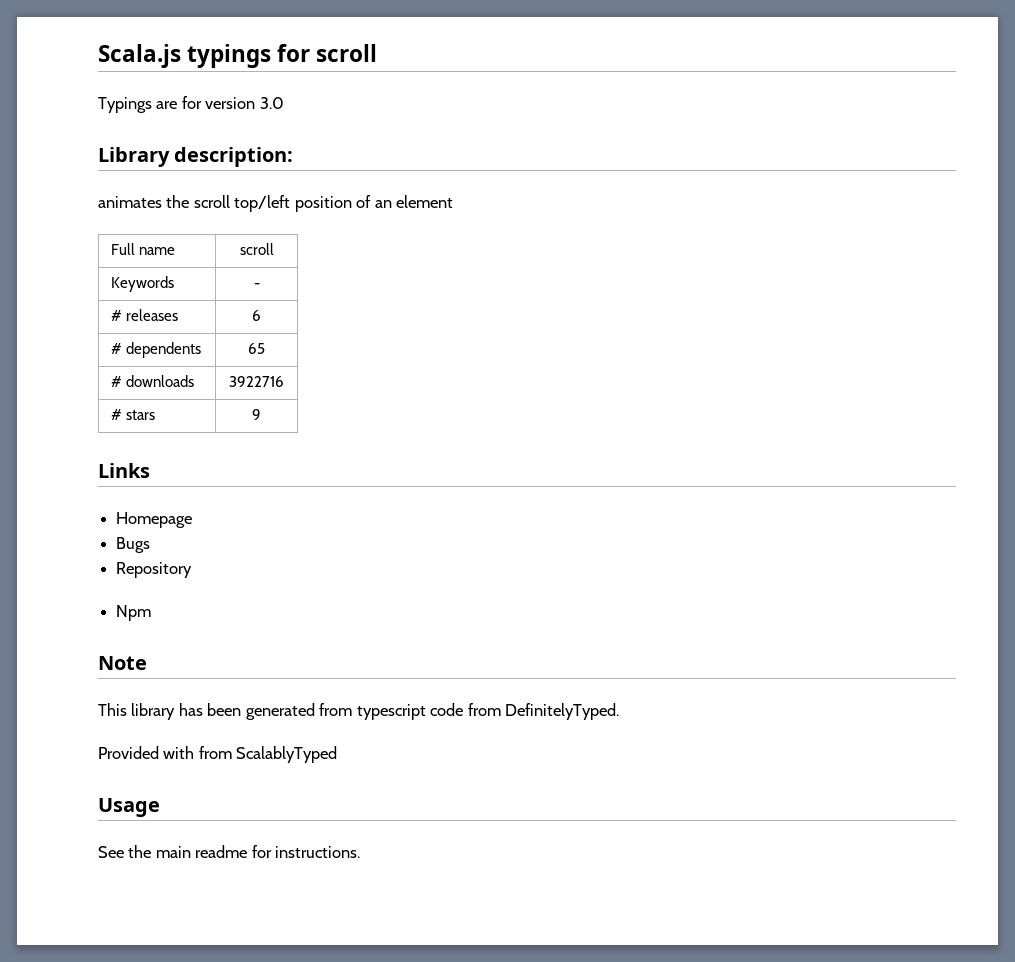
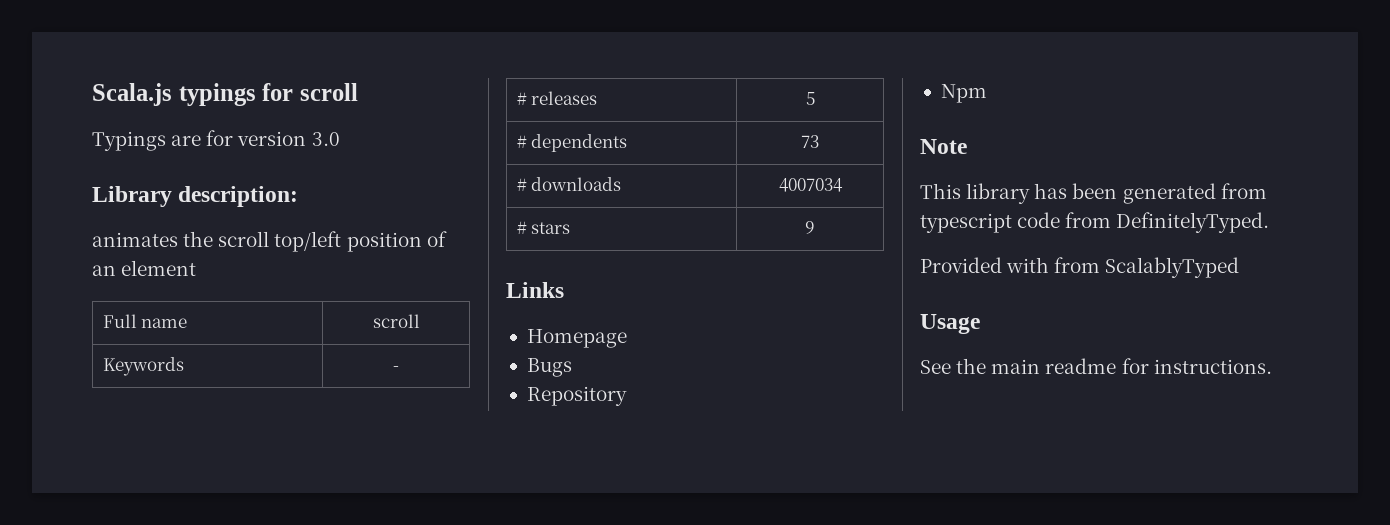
[251,310,261,321] 6 -> [805,92,815,105] 5
[247,343,265,354] 65 -> [801,135,819,148] 73
[229,376,284,387] 3922716 -> [778,178,843,192] 4007034

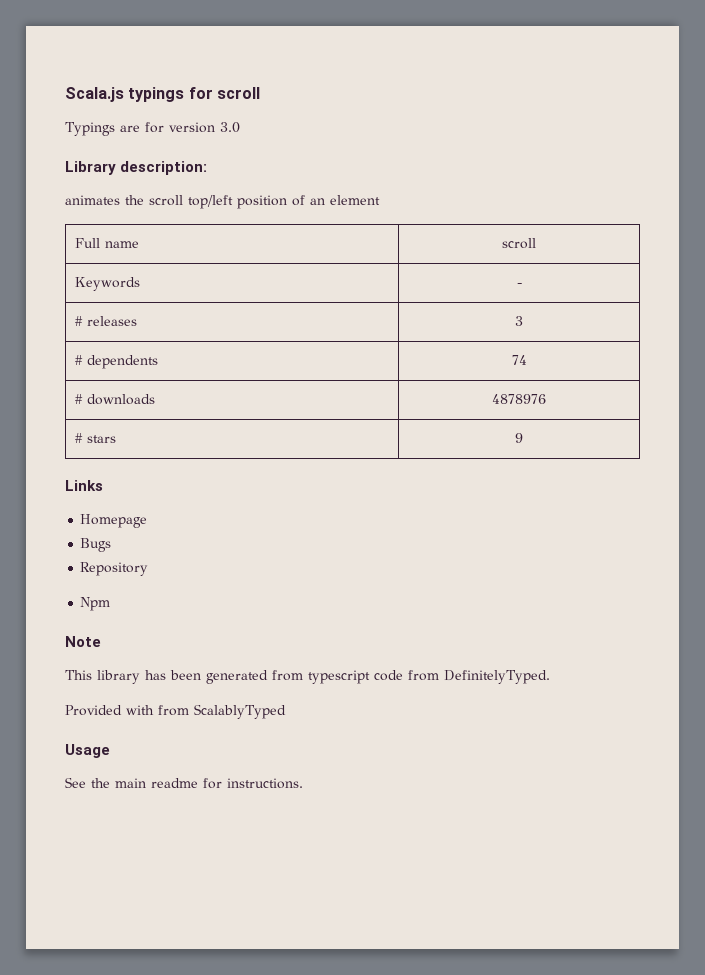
[805,92,815,105] 5 -> [515,316,523,326] 3
[801,135,819,148] 73 -> [511,355,527,365] 74
[778,178,843,192] 4007034 -> [492,394,546,404] 4878976

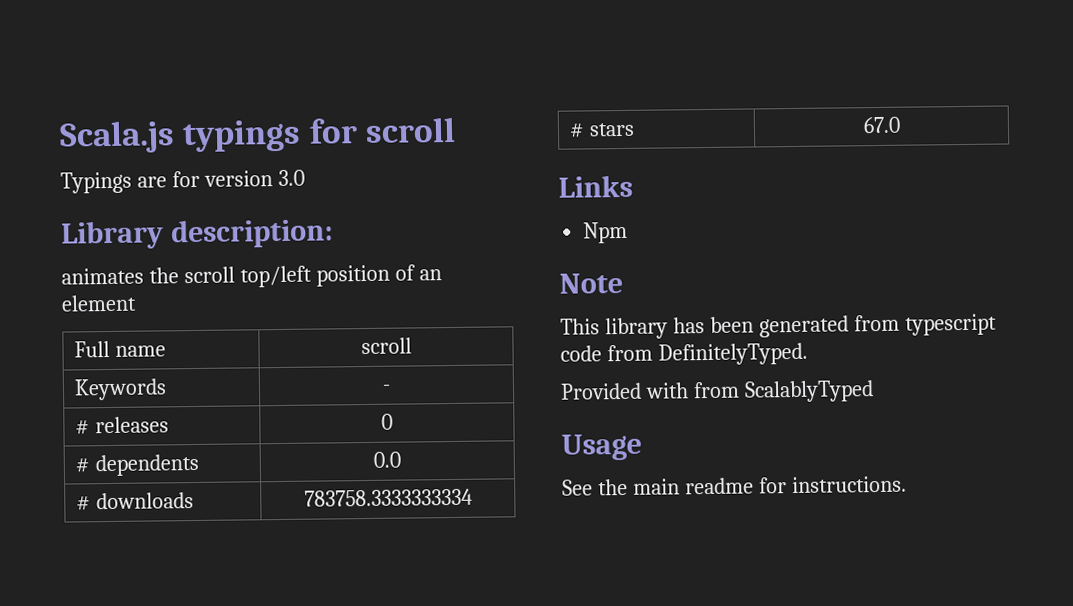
[515,316,523,326] 3 -> [381,413,393,430] 0
[511,355,527,365] 74 -> [373,451,401,468] 0.0
[492,394,546,404] 4878976 -> [303,488,473,507] 783758.3333333334
[515,433,523,443] 9 -> [862,116,901,134] 67.0
[80,514,148,528] [80,538,112,552] [80,562,149,576] // Homepage // Bugs // Repository -> (633, 186) none

